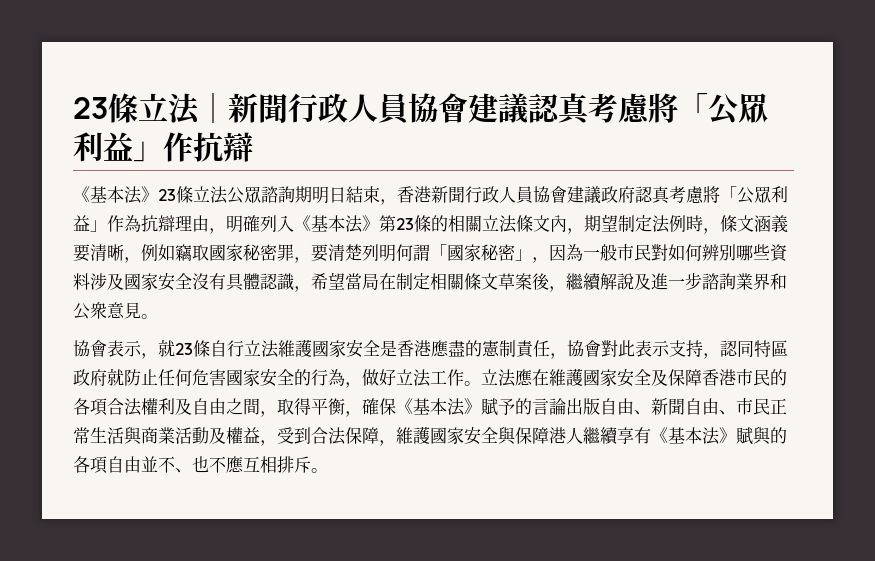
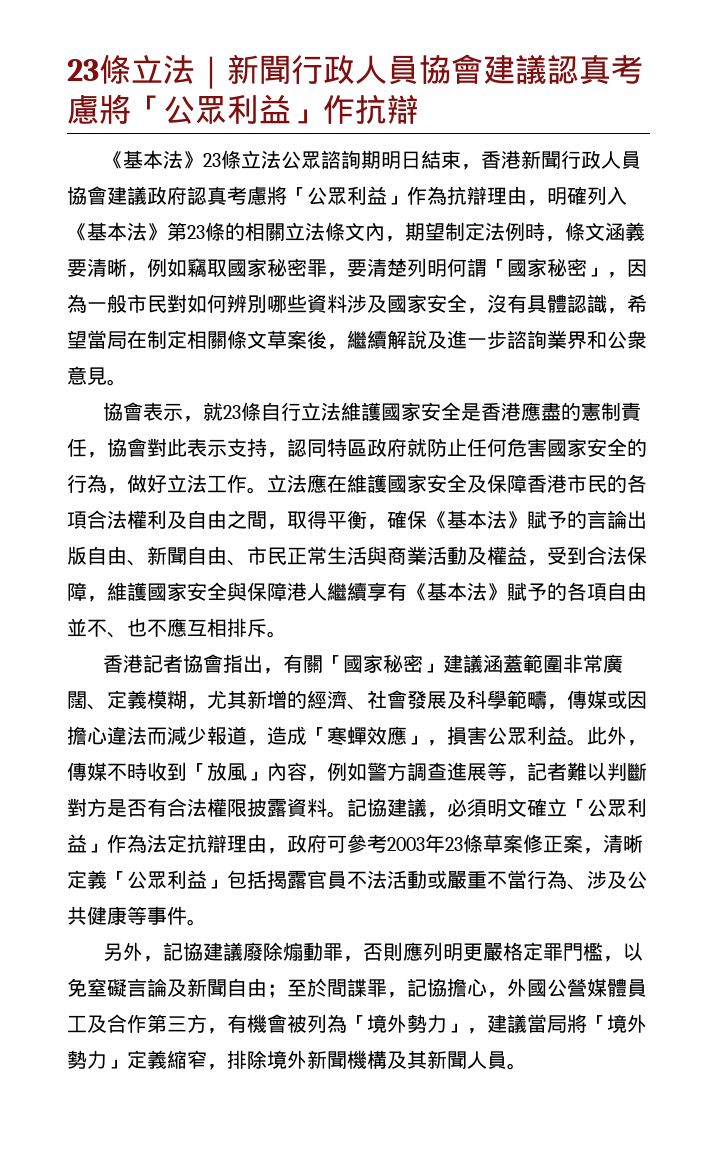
(192, 281) none -> [467,308,487,314] ，
[753,427,771,445] 與 -> [527,583,547,601] 予
(328, 470) none -> [102,654,623,674] [67,690,647,710] [67,726,647,746] [67,762,647,782] [67,798,647,818] [67,834,643,854] [67,870,647,890] [67,906,207,926] [102,942,643,962] [67,978,647,998] [67,1014,647,1034] [67,1050,527,1070] // 香港記者協會指出，有關「國家秘密」建議涵蓋範圍非常廣闊、定義模糊，尤其新增的經濟、社會發展及科學範疇，傳媒或因擔心違法而減少報道，造成「寒蟬效應」，損害公眾利益。此外，傳媒不時收到「放風」內容，例如警方調查進展等，記者難以判斷對方是否有合法權限披露資料。記協建議，必須明文確立「公眾利益」作為法定抗辯理由，政府可參考2003年23條草案修正案，清晰定義「公眾利益」包括揭露官員不法活動或嚴重不當行為、涉及公共健康等事件。 // 另外，記協建議廢除煽動罪，否則應列明更嚴格定罪門檻，以免窒礙言論及新聞自由；至於間諜罪，記協擔心，外國公營媒體員工及合作第三方，有機會被列為「境外勢力」，建議當局將「境外勢力」定義縮窄，排除境外新聞機構及其新聞人員。

